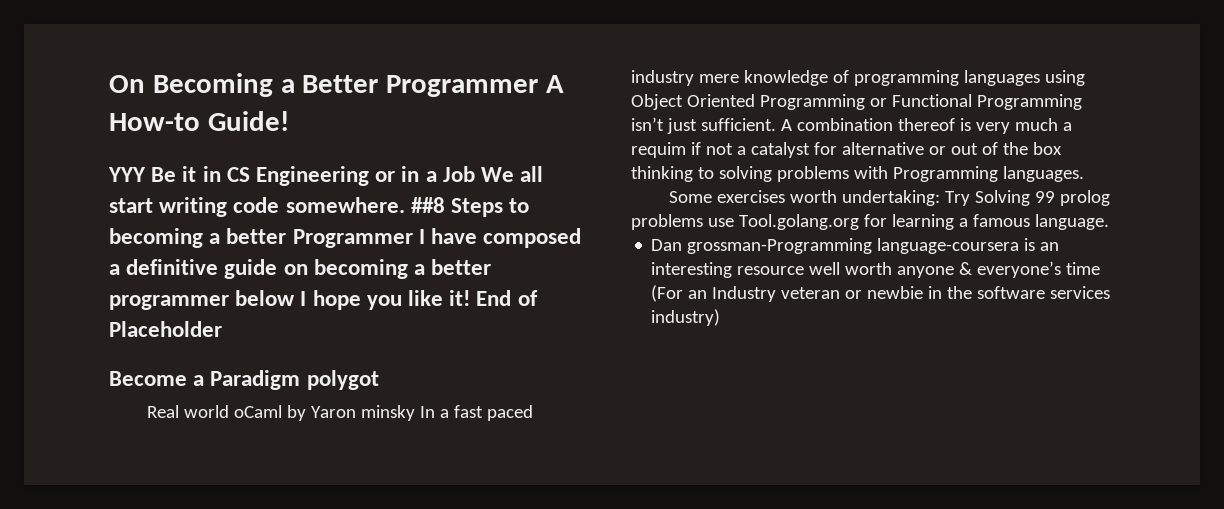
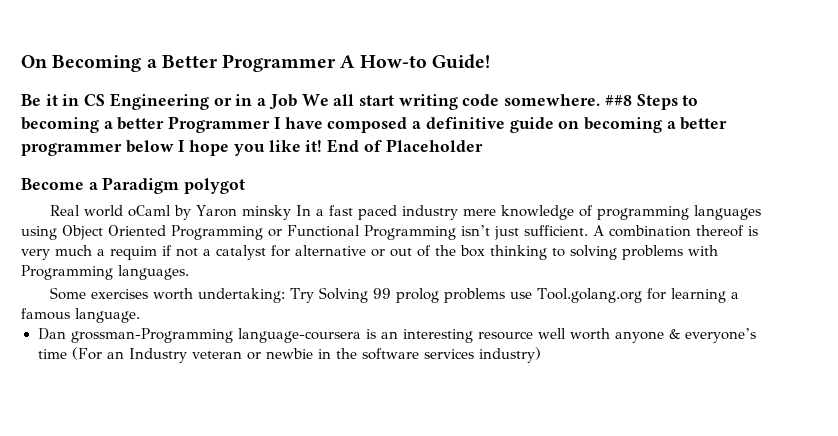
[108,167,146,182] YYY -> (490, 61) none

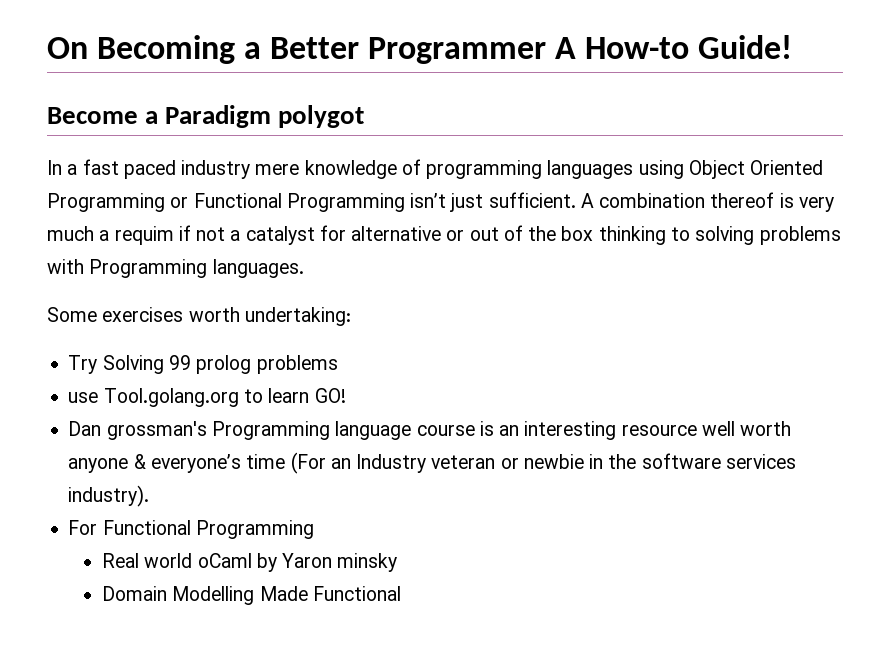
[21,93,699,110] [21,116,728,133] [21,139,483,156] [21,177,246,194] [49,205,291,220] Be it in CS Engineering or in a Job We all start writing code somewhere. ##8 Steps to becoming a better Programmer I have composed a definitive guide on becoming a better programmer below I hope you like it! End of Placeholder // Become a Paradigm polygot // Real world oCaml by Yaron minsky -> [47,105,365,128] Become a Paradigm polygot //
(285, 295) none -> (351, 316) //
(505, 295) none -> (338, 364) //
[646,288,739,303] [21,308,140,323] [37,328,361,343] for learning a famous language. // Dan grossman-Programming language-coursera -> [243,388,346,403] [68,421,475,440] to learn GO! // Dan grossman's Programming language course
[478,347,541,363] industry) -> [68,485,150,507] [68,520,314,539] [101,553,398,572] [101,586,401,605] industry). // For Functional Programming // Real world oCaml by Yaron minsky // Domain Modelling Made Functional

